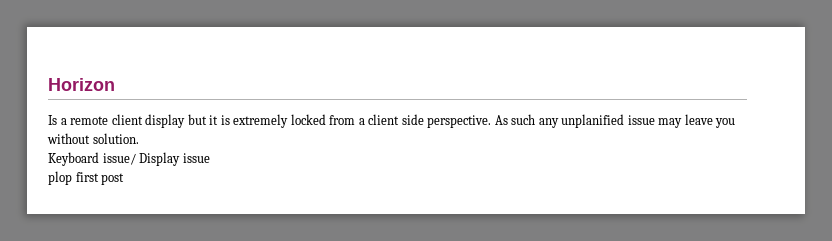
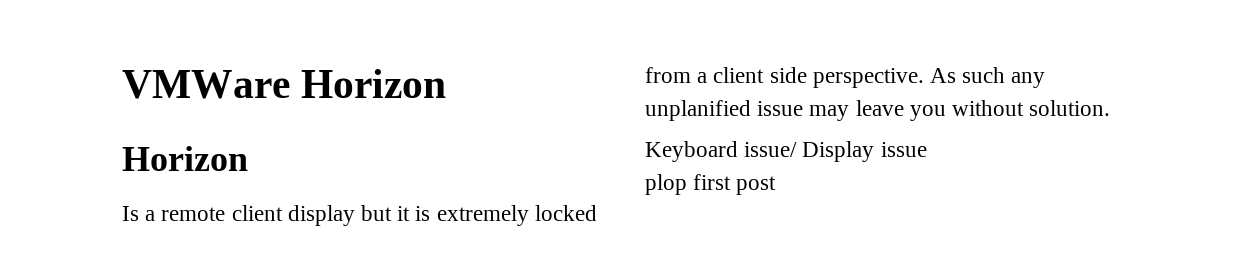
(48, 84) none -> [122,69,447,99] VMWare Horizon //

